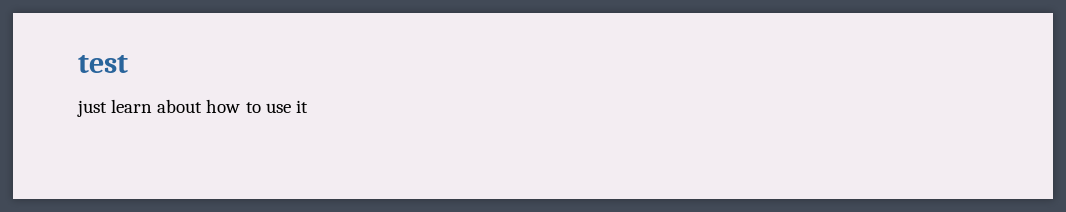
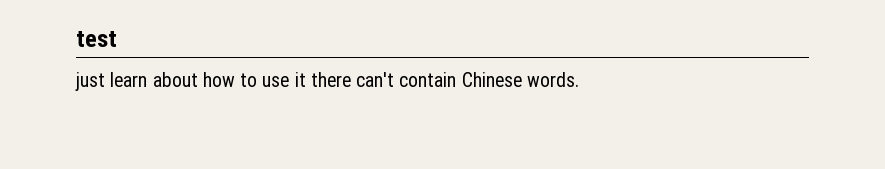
(308, 106) none -> [310,72,579,87] there can't contain Chinese words.

